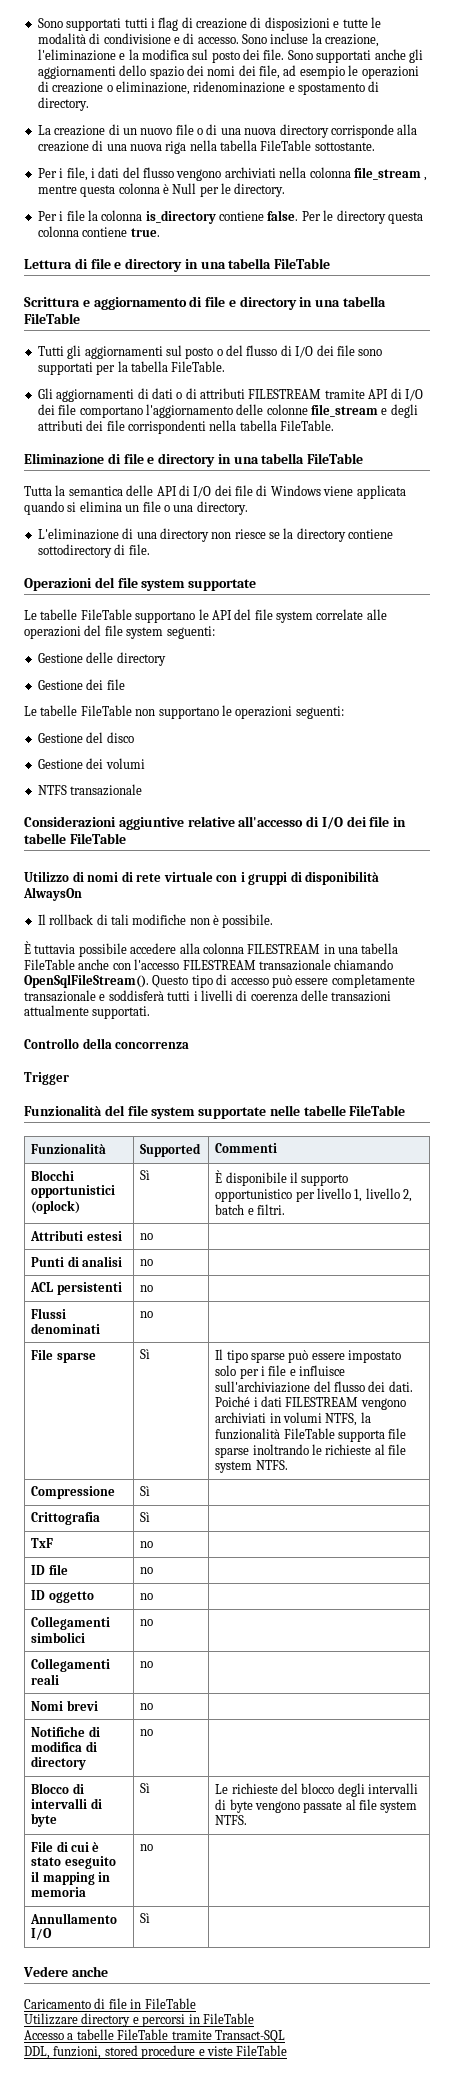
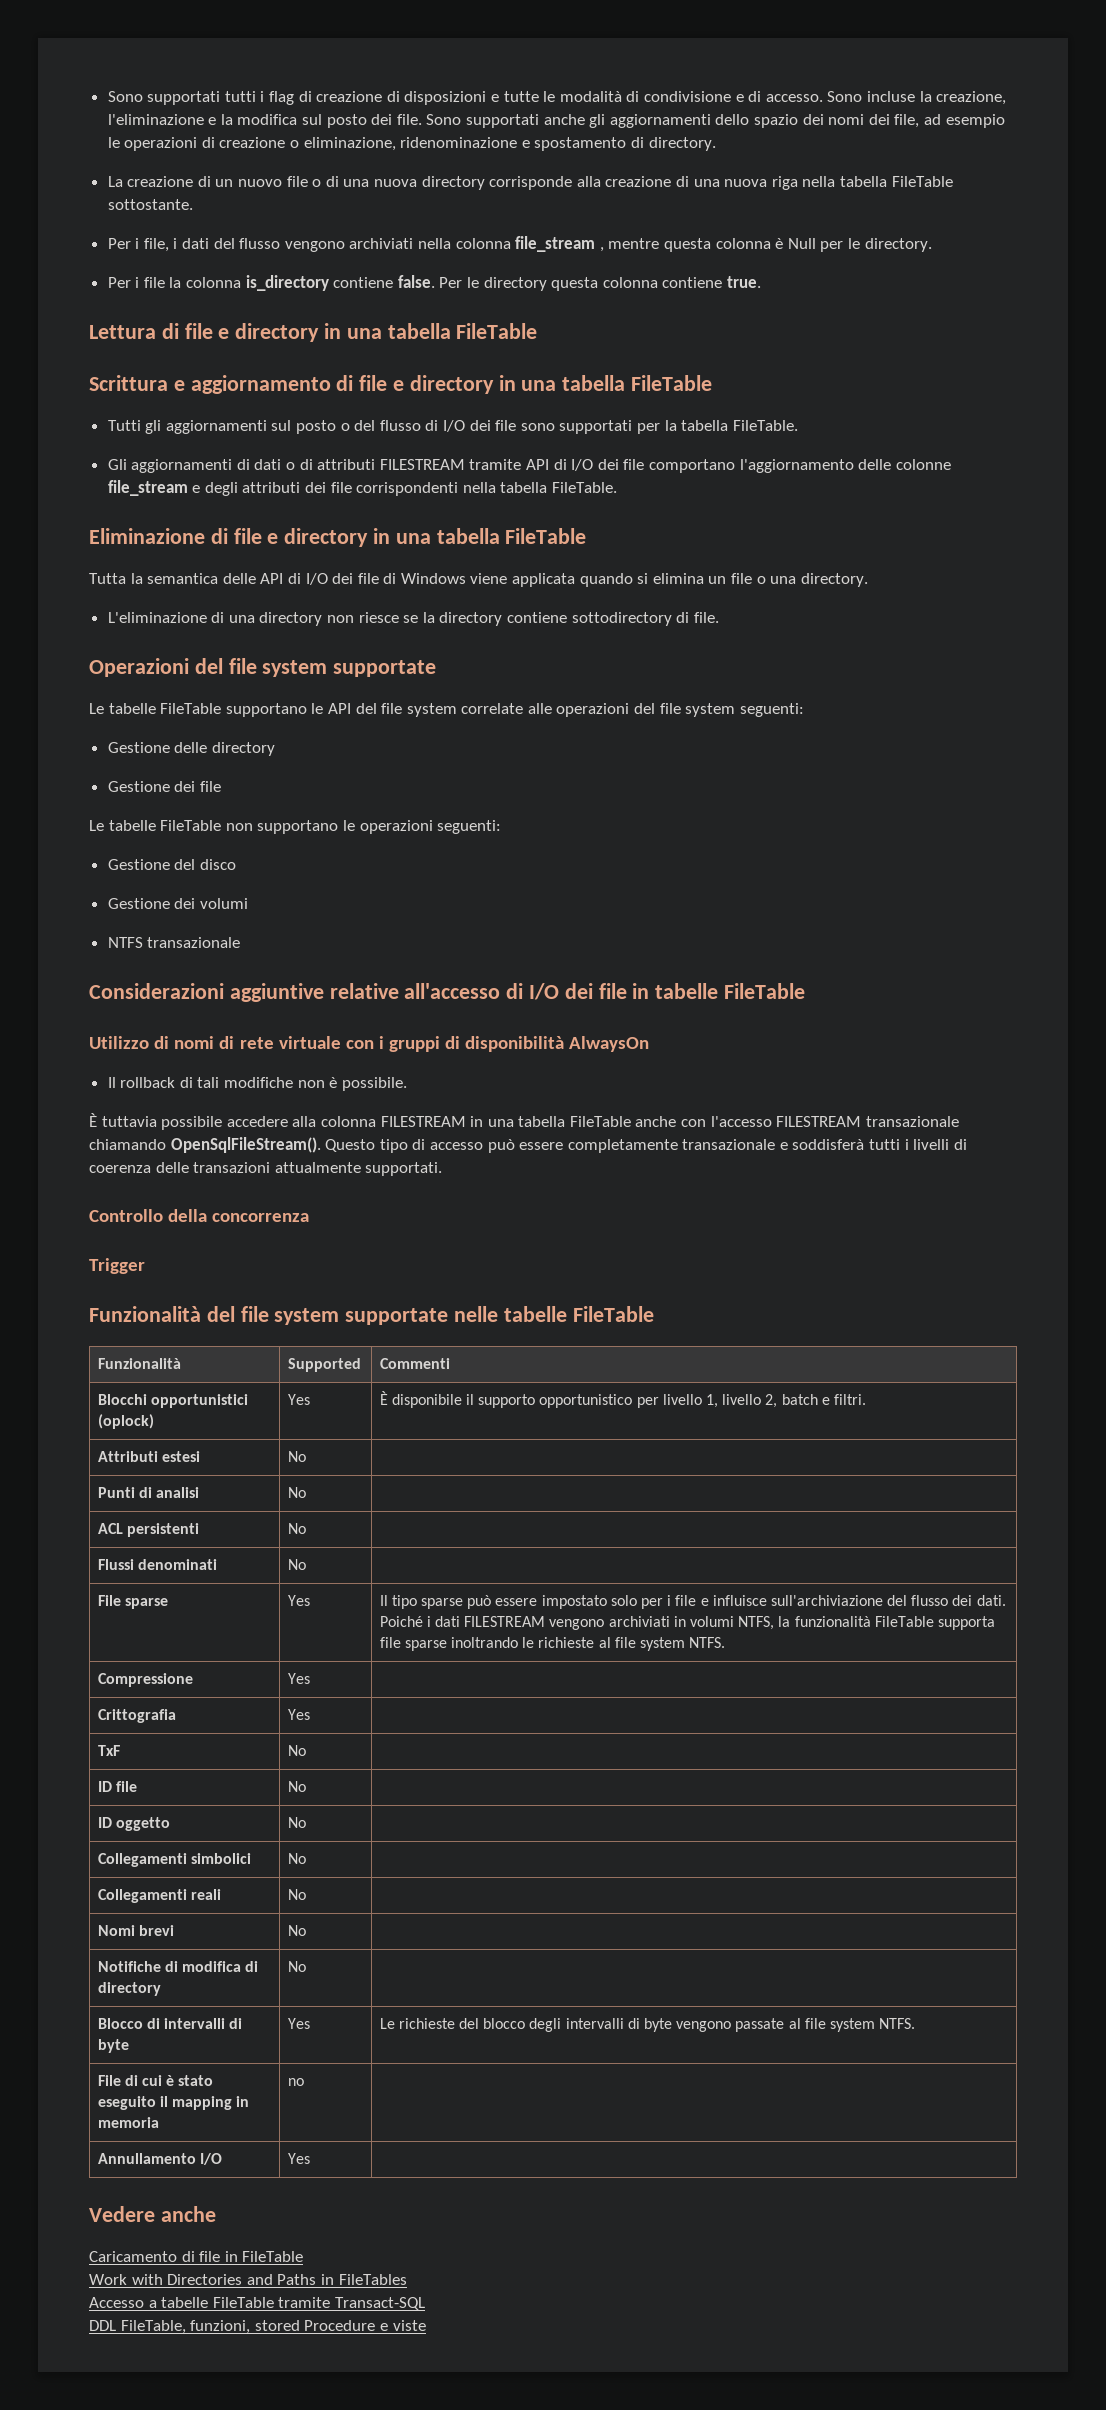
[140,1170,151,1180] Sì -> [287,1394,310,1405] Yes
[140,1233,154,1240] no -> [287,1451,306,1462] No
[140,1259,154,1266] no -> [287,1487,306,1498] No
[140,1285,154,1292] no -> [287,1523,306,1534] No
[140,1311,154,1318] no -> [287,1559,306,1570] No
[140,1349,151,1359] Sì -> [287,1595,310,1606] Yes
[140,1486,151,1496] Sì -> [287,1673,310,1684] Yes
[140,1512,151,1522] Sì -> [287,1709,310,1720] Yes
[140,1541,154,1548] no -> [287,1745,306,1756] No
[140,1567,154,1574] no -> [287,1781,306,1792] No
[140,1593,154,1600] no -> [287,1817,306,1828] No
[140,1619,154,1626] no -> [287,1853,306,1864] No
[140,1661,154,1668] no -> [287,1889,306,1900] No
[140,1703,154,1710] no -> [287,1925,306,1936] No
[140,1729,154,1736] no -> [287,1961,306,1972] No
[140,1783,151,1793] Sì -> [287,2018,310,2029] Yes
[140,1913,151,1923] Sì -> [287,2153,310,2164] Yes
[24,2013,254,2027] Utilizzare directory e percorsi in FileTable -> [89,2274,407,2285] Work with Directories and Paths in FileTables
[24,2046,50,2059] DDL, -> [89,2320,186,2334] DDL FileTable,
[141,2045,196,2059] procedure -> [304,2320,376,2331] Procedure
[236,2045,288,2056] FileTable -> (426, 2325) none

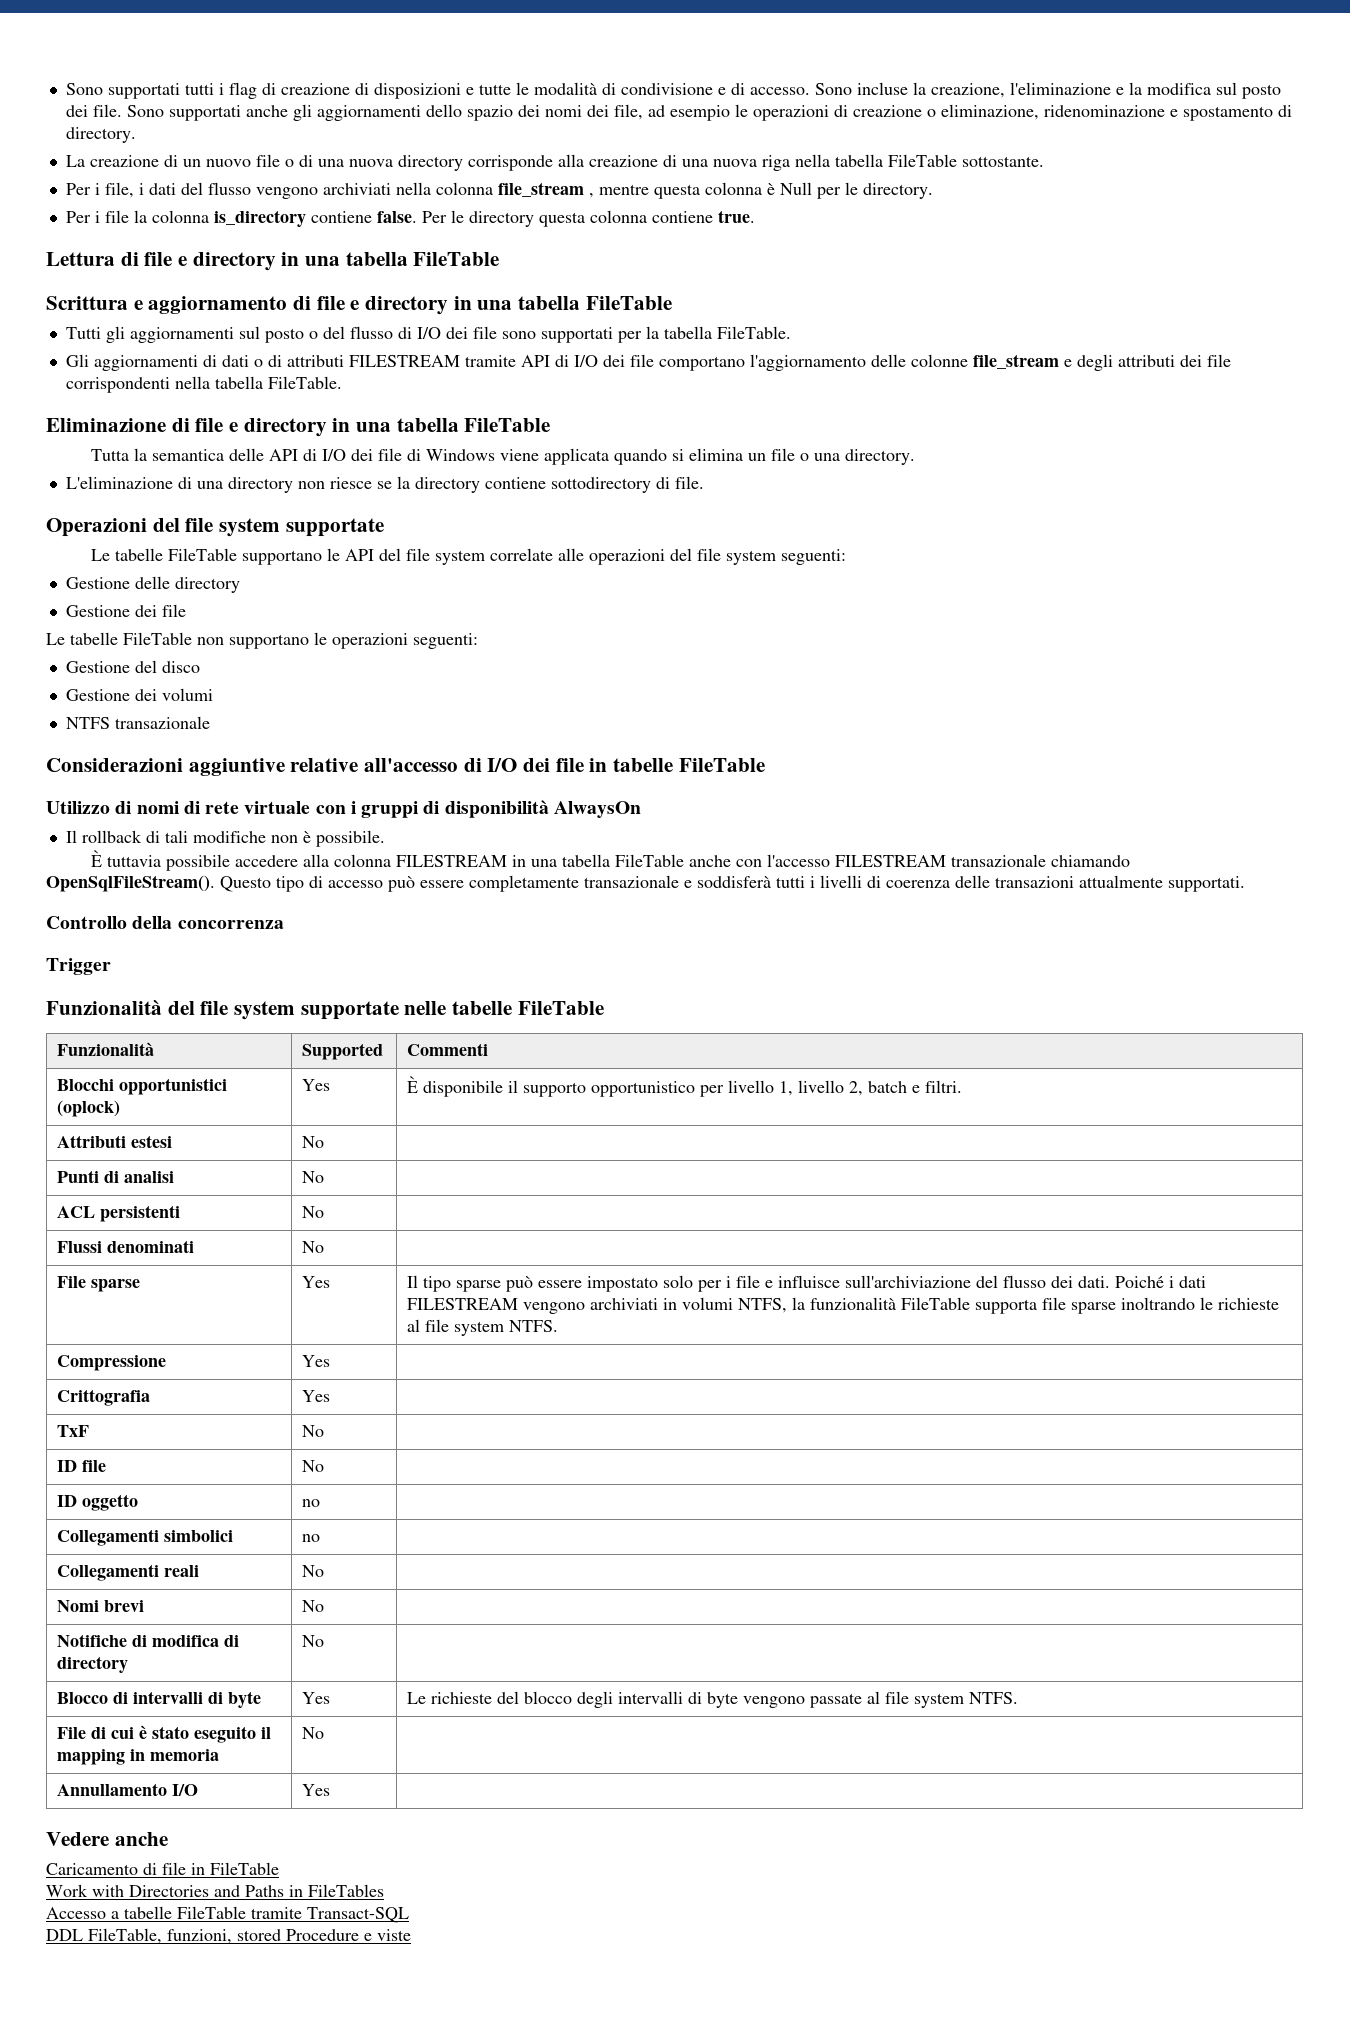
[287,1817,306,1828] No -> [302,1499,321,1507] no
[287,1853,306,1864] No -> [302,1534,321,1542] no
[287,2078,304,2086] no -> [302,1727,325,1739] No

